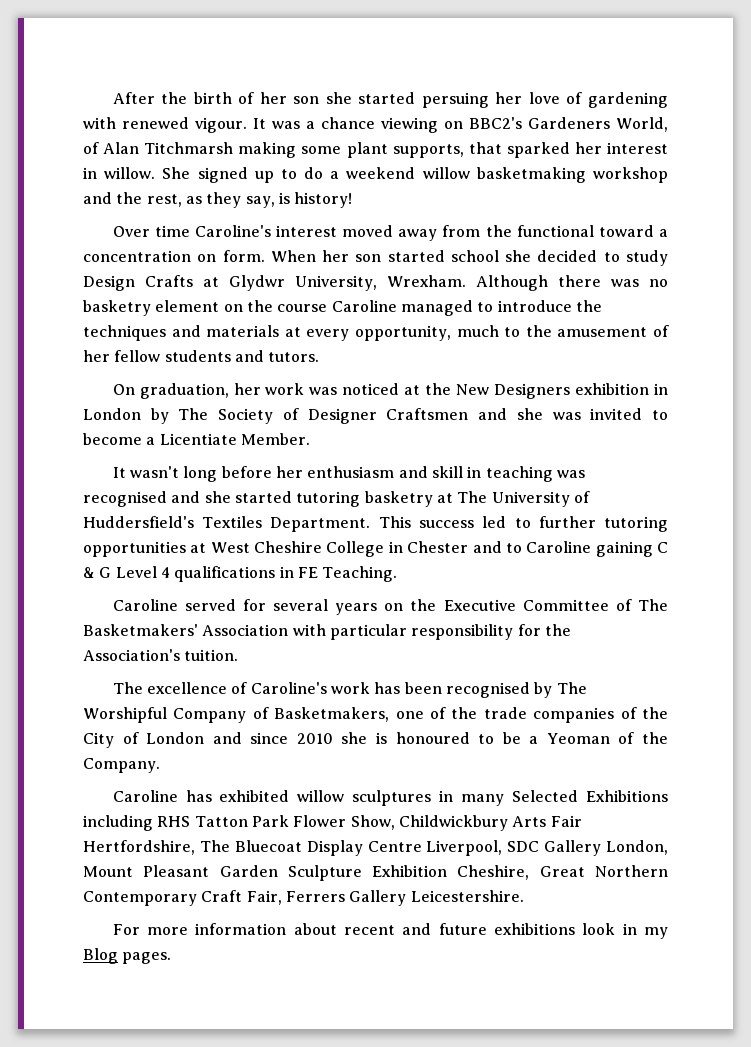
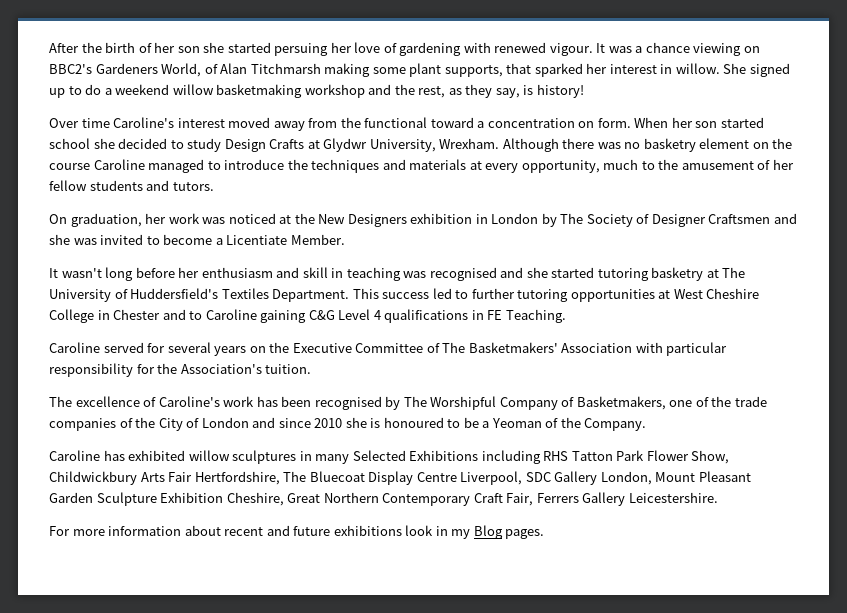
[657,542,669,553] [83,567,112,578] C & G -> [308,310,335,320] C&G

